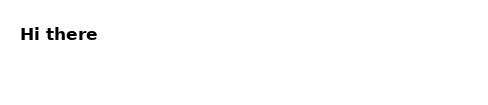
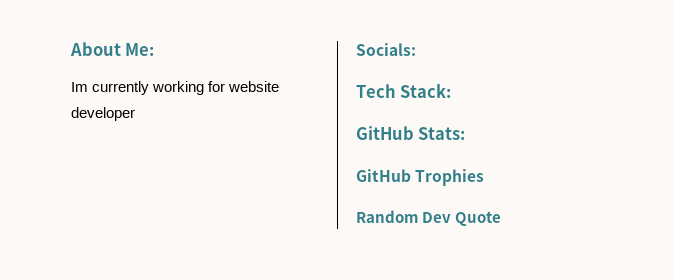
[20,27,98,40] Hi there -> [70,42,155,56] [71,81,280,95] [71,107,135,121] [356,43,416,56] [356,84,452,98] [356,126,466,140] [356,169,485,186] [356,210,502,226] About Me: // Im currently working for website developer // Socials: // Tech Stack: // GitHub Stats: // GitHub Trophies // Random Dev Quote

